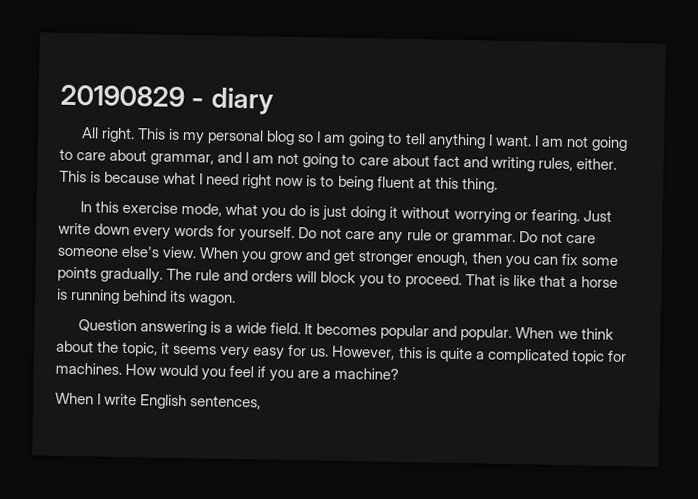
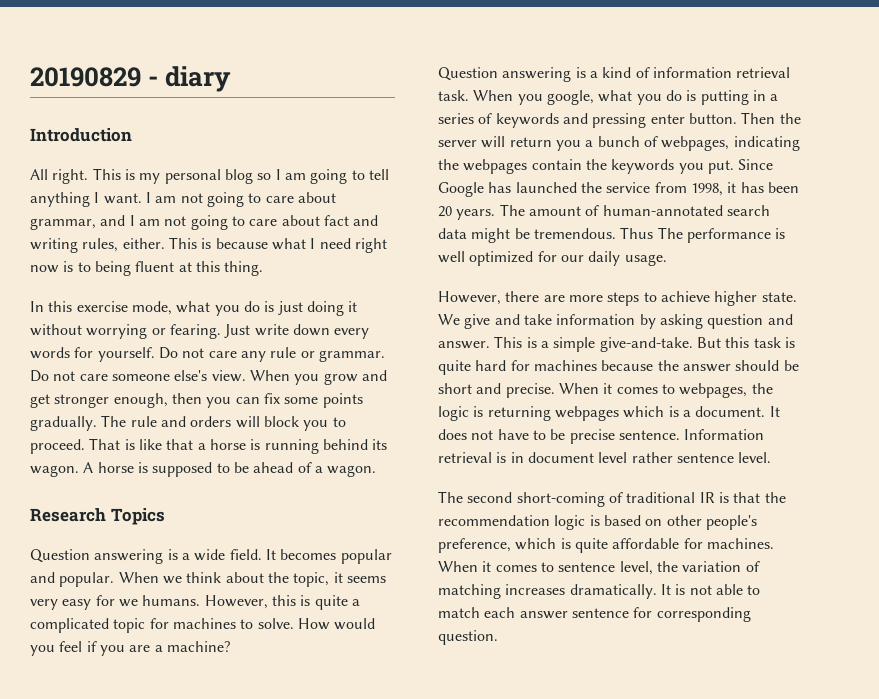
(274, 101) none -> [30,128,132,142] // Introduction
(237, 300) none -> [83,462,377,477] [30,508,165,525] A horse is supposed to be ahead of a wagon. // Research Topics
[310,348,330,357] us. -> [118,595,201,607] we humans.
[55,362,122,375] machines. -> [172,618,294,629] machines to solve.
[55,392,262,410] When I write English sentences, -> [438,67,791,82] [438,90,779,105] [438,112,801,128] [438,136,800,151] [438,159,774,174] [438,182,799,197] [438,204,770,220] [438,227,786,243] [438,251,667,266] [438,291,797,306] [438,314,793,329] [438,336,795,352] [438,360,799,375] [438,383,773,398] [438,406,780,421] [438,429,765,444] [438,452,772,463] [438,491,786,507] [438,515,757,530] [438,538,774,553] [438,561,760,575] [438,584,761,599] [438,607,751,622] [438,630,498,645] Question answering is a kind of information retrieval task. When you google, what you do is putting in a series of keywords and pressing enter button. Then the server will return you a bunch of webpages, indicating the webpages contain the keywords you put. Since Google has launched the service from 1998, it has been 20 years. The amount of human-annotated search data might be tremendous. Thus The performance is well optimized for our daily usage. // However, there are more steps to achieve higher state. We give and take information by asking question and answer. This is a simple give-and-take. But this task is quite hard for machines because the answer should be short and precise. When it comes to webpages, the logic is returning webpages which is a document. It does not have to be precise sentence. Information retrieval is in document level rather sentence level. // The second short-coming of traditional IR is that the recommendation logic is based on other people's preference, which is quite affordable for machines. When it comes to sentence level, the variation of matching increases dramatically. It is not able to match each answer sentence for corresponding question.

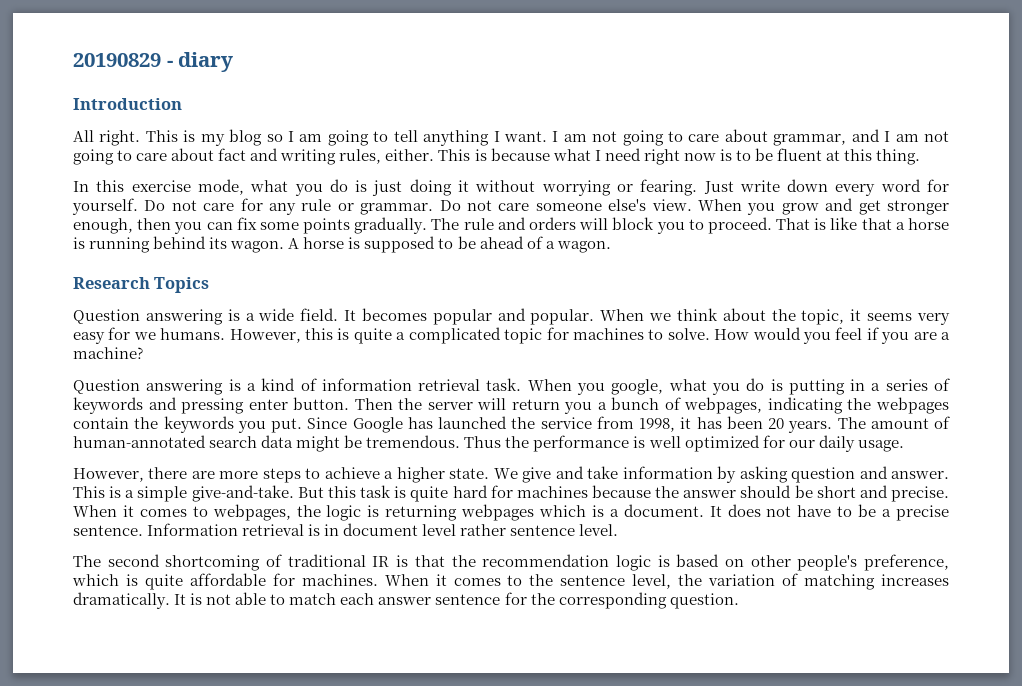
[164,169,221,184] personal -> (225, 140) none
[94,261,131,276] being -> [754,148,773,161] be
[30,347,70,359] words -> [880,179,921,192] word
(237, 354) none -> [240,198,263,211] for
[657,227,683,239] The -> [505,436,530,448] the
(710, 296) none -> [384,471,394,479] a
(566, 434) none -> [882,509,892,517] a
[516,492,605,507] short-coming -> [165,555,261,571] shortcoming
(554, 567) none -> [529,574,554,586] the
(653, 612) none -> [530,593,555,605] the

